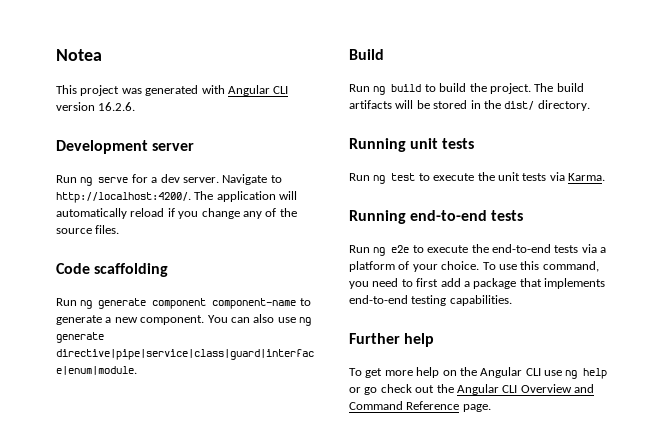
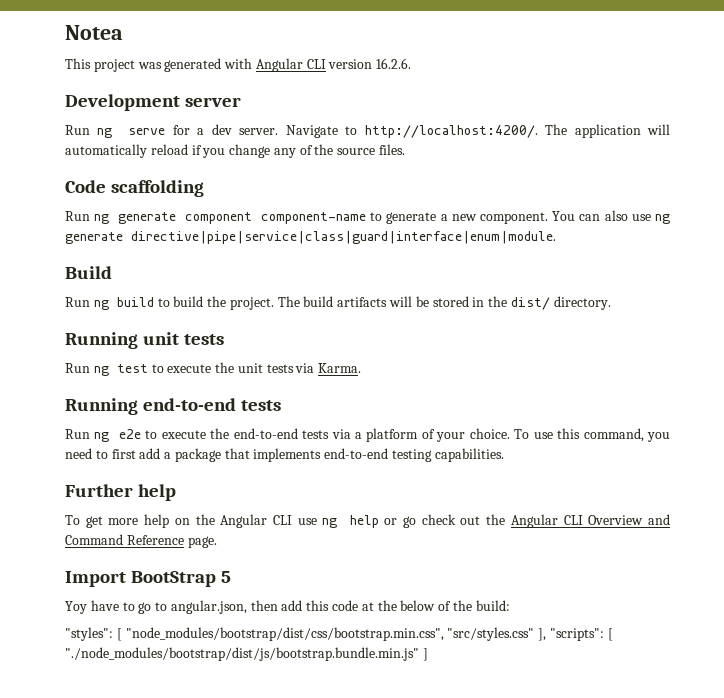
(491, 408) none -> [65,571,232,587] [65,600,510,614] [65,627,613,641] [65,647,428,661] // Import BootStrap 5 // Yoy have to go to angular.json, then add this code at the below of the build: // "styles": [ "node_modules/bootstrap/dist/css/bootstrap.min.css", "src/styles.css" ], "scripts": [ "./node_modules/bootstrap/dist/js/bootstrap.bundle.min.js" ]

